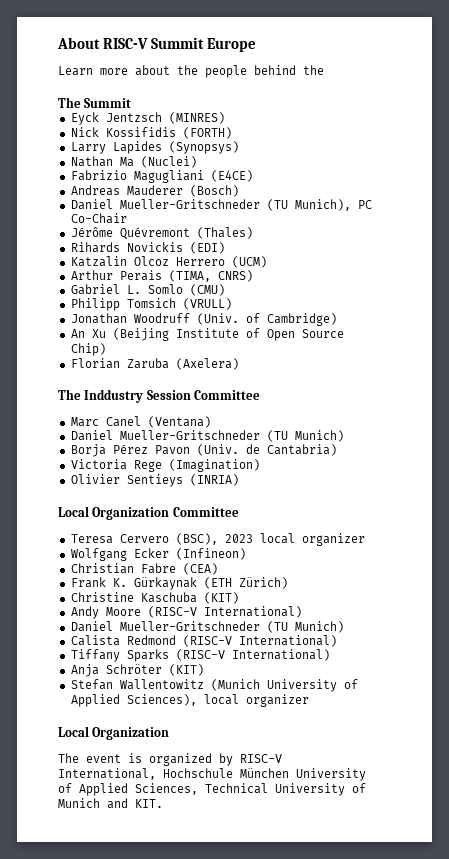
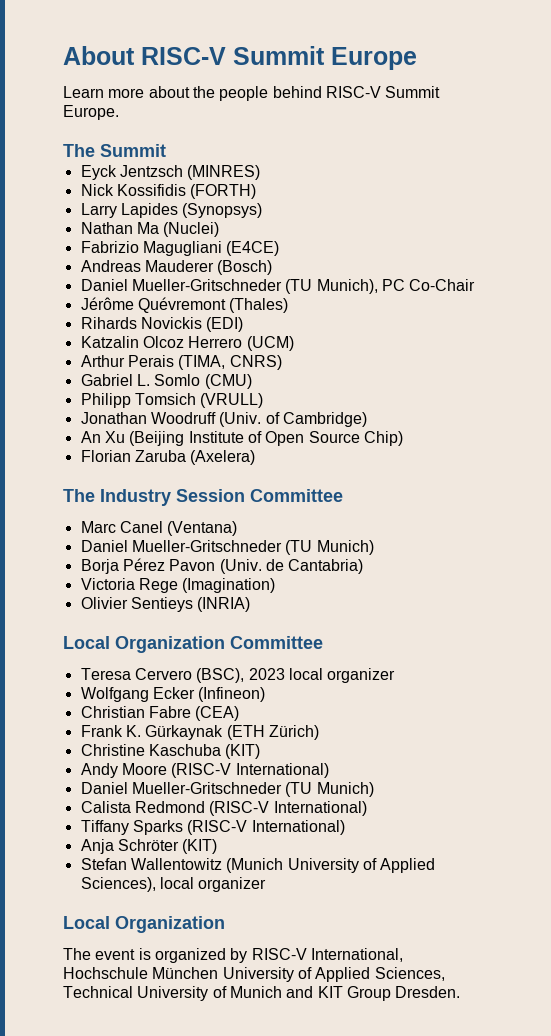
[303,65,324,75] the -> [325,86,441,98] [63,105,119,120] RISC-V Summit Europe.
[84,389,144,403] Inddustry -> [100,489,171,506] Industry
[135,799,163,808] KIT. -> [317,986,461,1001] KIT Group Dresden.

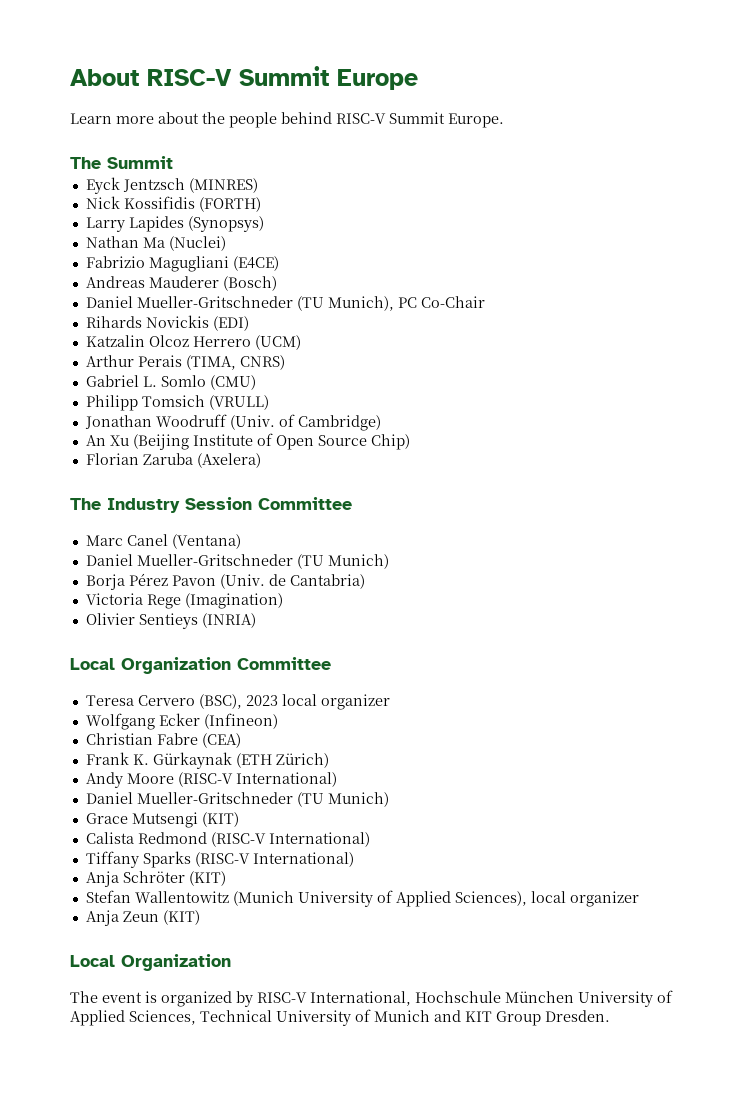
[80,297,289,313] // Jérôme Quévremont (Thales) -> (485, 302) none
[80,744,261,759] // Christine Kaschuba (KIT) -> (329, 760) none
(374, 789) none -> [85,812,239,828] // Grace Mutsengi (KIT)
(267, 884) none -> [85,910,200,926] // Anja Zeun (KIT)

